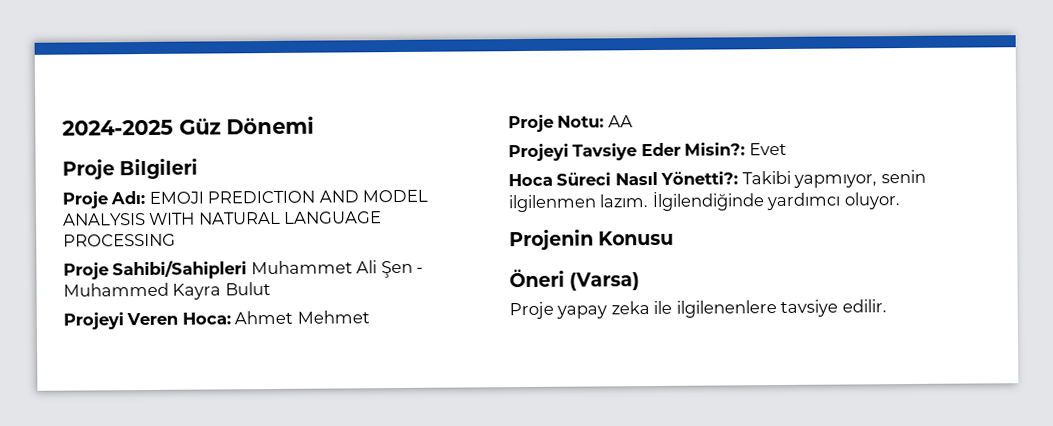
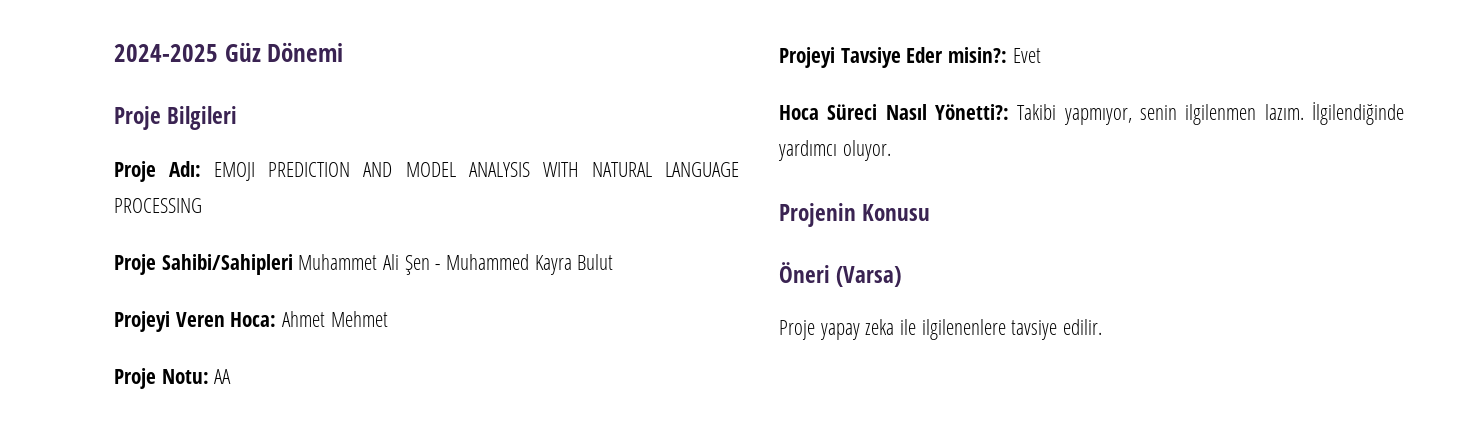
[684,142,746,156] Misin?: -> [947,47,1007,63] misin?:

